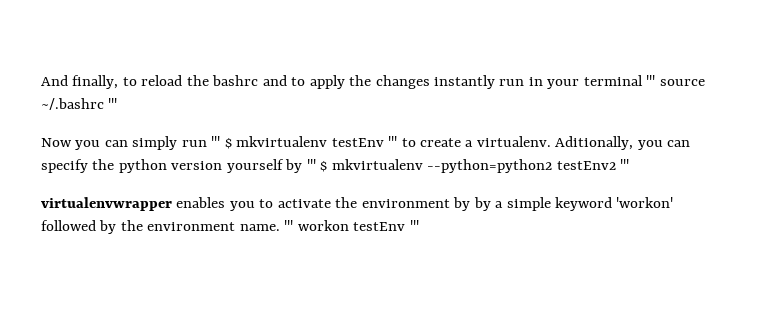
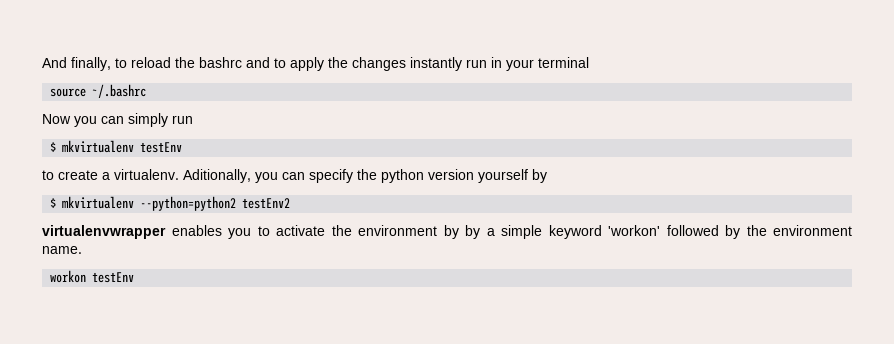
[646,75,656,86] ''' -> (589, 62) //
[108,98,118,109] ''' -> (147, 91) none
[211,136,221,147] ''' -> (193, 119) //
[388,136,398,147] ''' -> (183, 147) //
[306,159,316,170] ''' -> (547, 176) //
[620,159,630,170] ''' -> (291, 203) none
[284,220,294,231] ''' -> (82, 250) //
[409,220,419,231] ''' -> (135, 277) none

